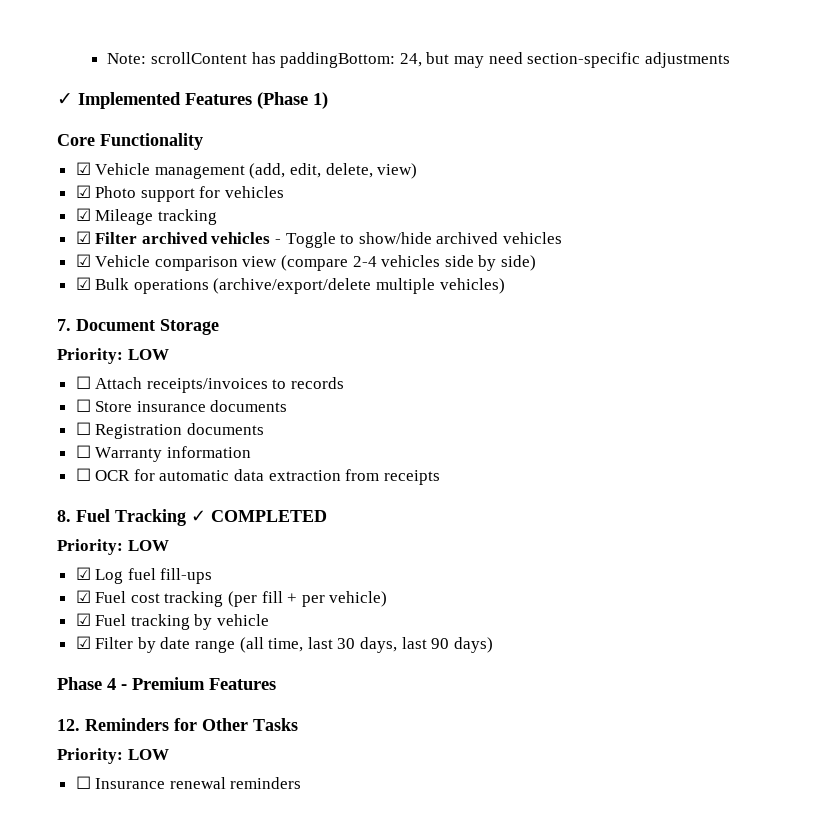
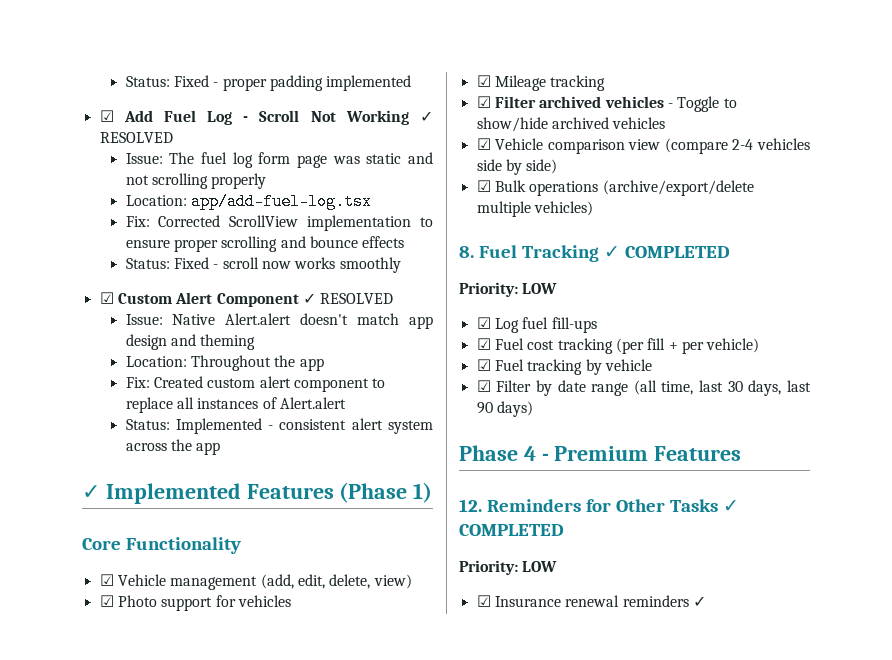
[107,52,730,68] Note: scrollContent has paddingBottom: 24, but may need section-specific adjustments -> [125,75,412,91] [99,110,434,125] [99,132,173,143] [125,152,433,168] [125,173,267,189] [125,193,372,210] [125,215,433,231] [125,236,405,252] [125,257,401,273] [99,292,394,307] [125,313,433,329] [125,334,256,350] [125,355,324,371] [125,376,386,392] [125,397,346,413] [125,418,434,434] [125,439,221,455] Status: Fixed - proper padding implemented // ☑ Add Fuel Log - Scroll Not Working ✓ RESOLVED // Issue: The fuel log form page was static and not scrolling properly // Location: app/add-fuel-log.tsx // Fix: Corrected ScrollView implementation to ensure proper scrolling and bounce effects // Status: Fixed - scroll now works smoothly // ☑ Custom Alert Component ✓ RESOLVED // Issue: Native Alert.alert doesn't match app design and theming // Location: Throughout the app // Fix: Created custom alert component to replace all instances of Alert.alert // Status: Implemented - consistent alert system across the app
[57,319,219,335] [57,348,169,364] [75,376,345,393] [75,399,288,412] [75,422,264,439] [75,445,251,462] [75,468,440,485] // 7. Document Storage // Priority: LOW // ☐ Attach receipts/invoices to records // ☐ Store insurance documents // ☐ Registration documents // ☐ Warranty information // ☐ OCR for automatic data extraction from receipts -> (593, 208) none
[57,748,169,764] [75,776,91,789] // Priority: LOW // ☐ -> [722,500,739,512] [459,524,564,536] [459,560,558,575] [476,595,491,607] ✓ COMPLETED // Priority: LOW // ☑
(302, 783) none -> [692,596,706,607] ✓

